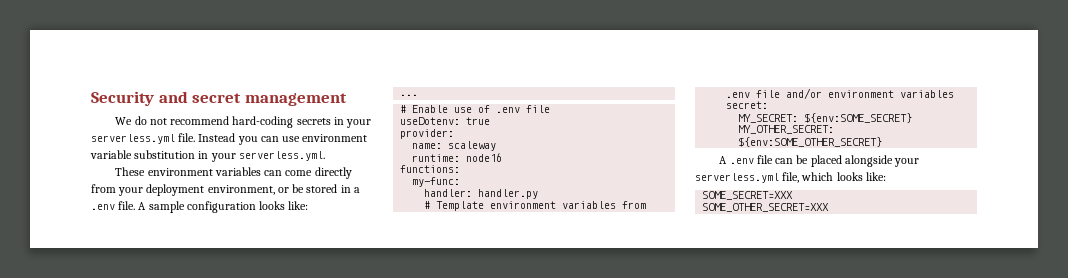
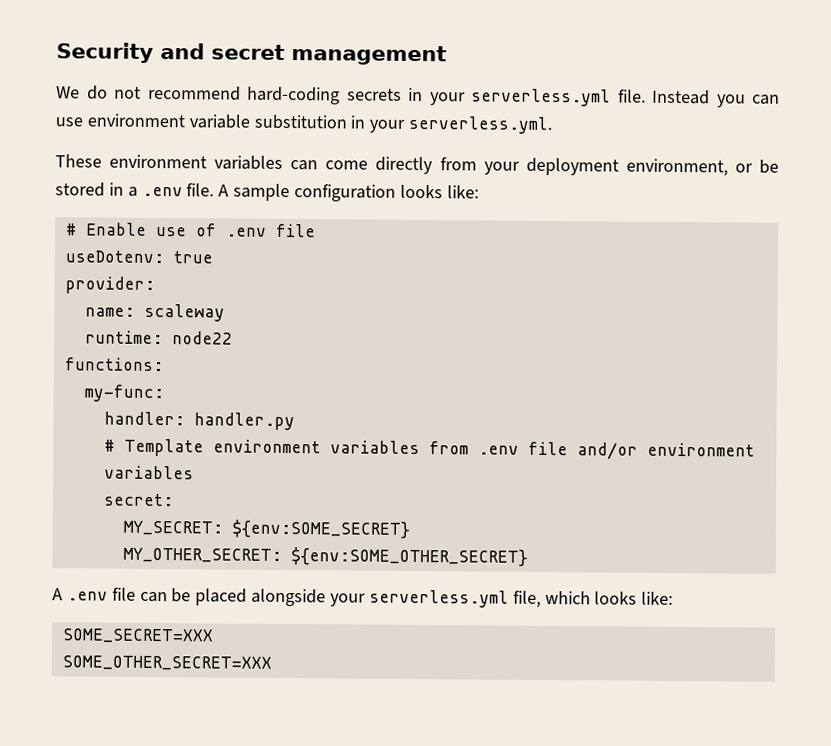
[400,94,419,96] // ... -> (479, 192) none
[466,153,503,162] node16 -> [171,331,233,345] node22

